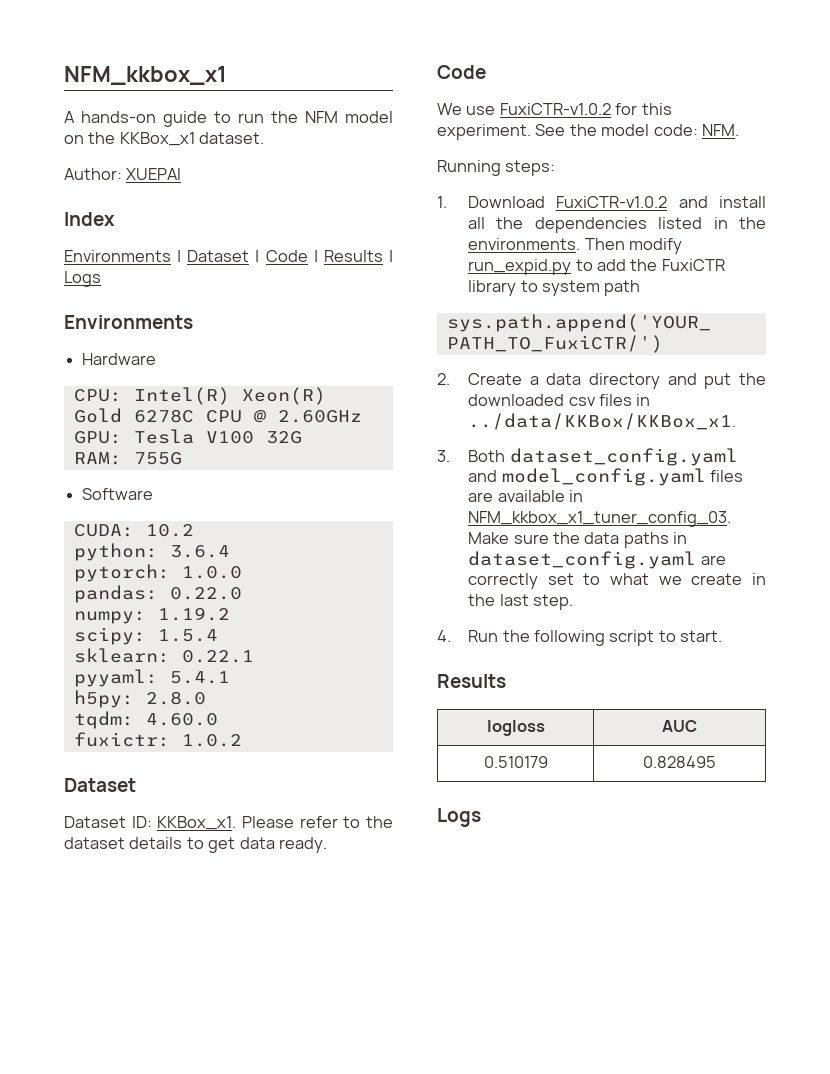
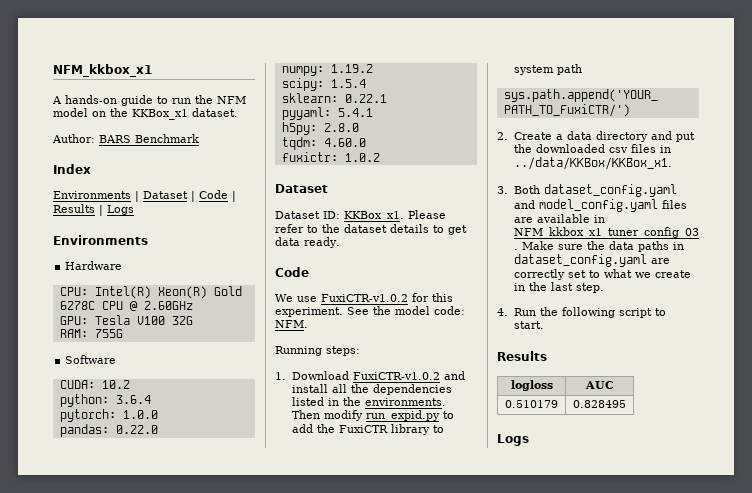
[126,168,182,180] XUEPAI -> [99,134,199,143] BARS Benchmark

